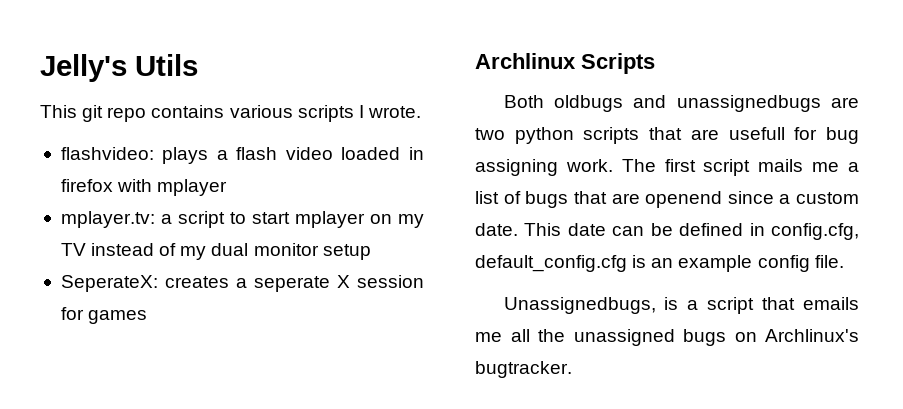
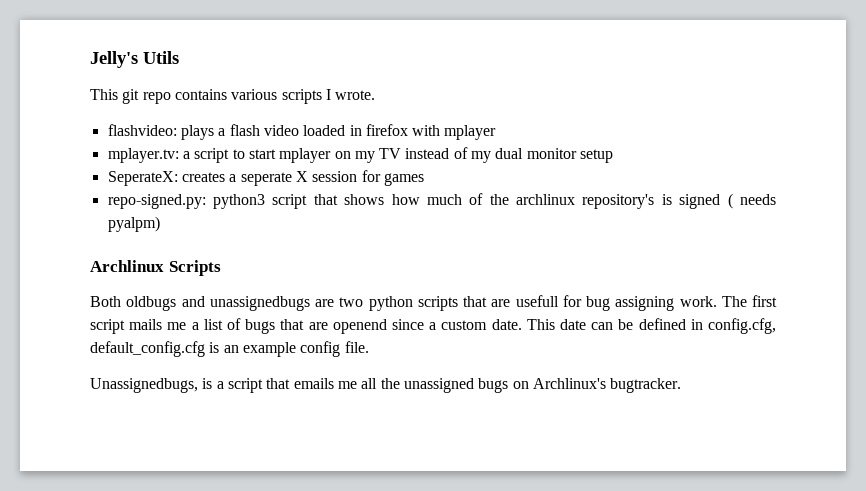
(148, 317) none -> [107,193,776,209] [107,216,160,232] // repo-signed.py: python3 script that shows how much of the archlinux repository's is signed ( needs pyalpm)

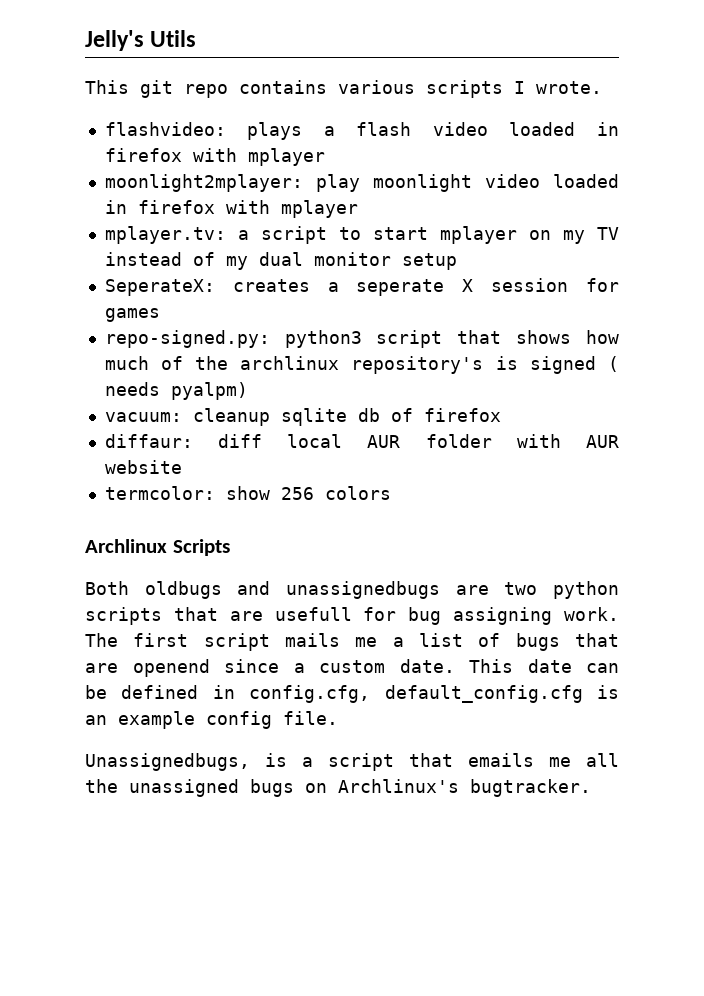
(497, 132) none -> [104,174,619,192] [104,200,358,218] // moonlight2mplayer: play moonlight video loaded in firefox with mplayer
(160, 224) none -> [104,408,501,426] [104,434,619,448] [104,460,182,474] [104,486,391,500] // vacuum: cleanup sqlite db of firefox // diffaur: diff local AUR folder with AUR website // termcolor: show 256 colors

